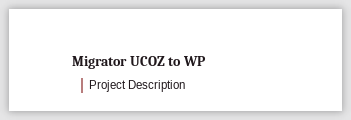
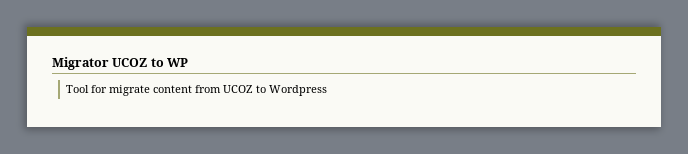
[88,80,186,92] Project Description -> [65,85,327,96] Tool for migrate content from UCOZ to Wordpress

